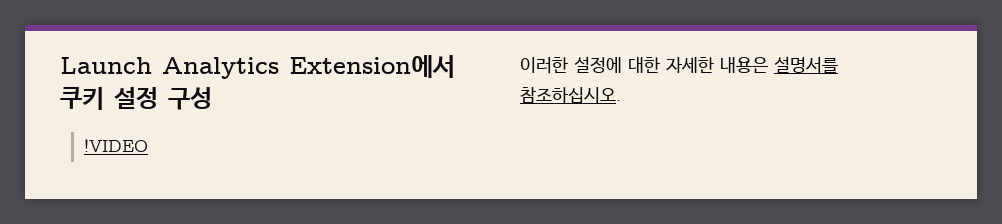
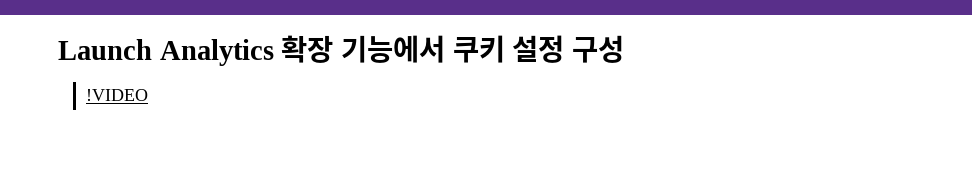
[289,55,455,78] Extension에서 -> [281,35,446,63] 확장 기능에서
[520,56,838,74] [520,87,621,103] // 이러한 설정에 대한 자세한 내용은 설명서를 참조하십시오. -> (148, 95) none

